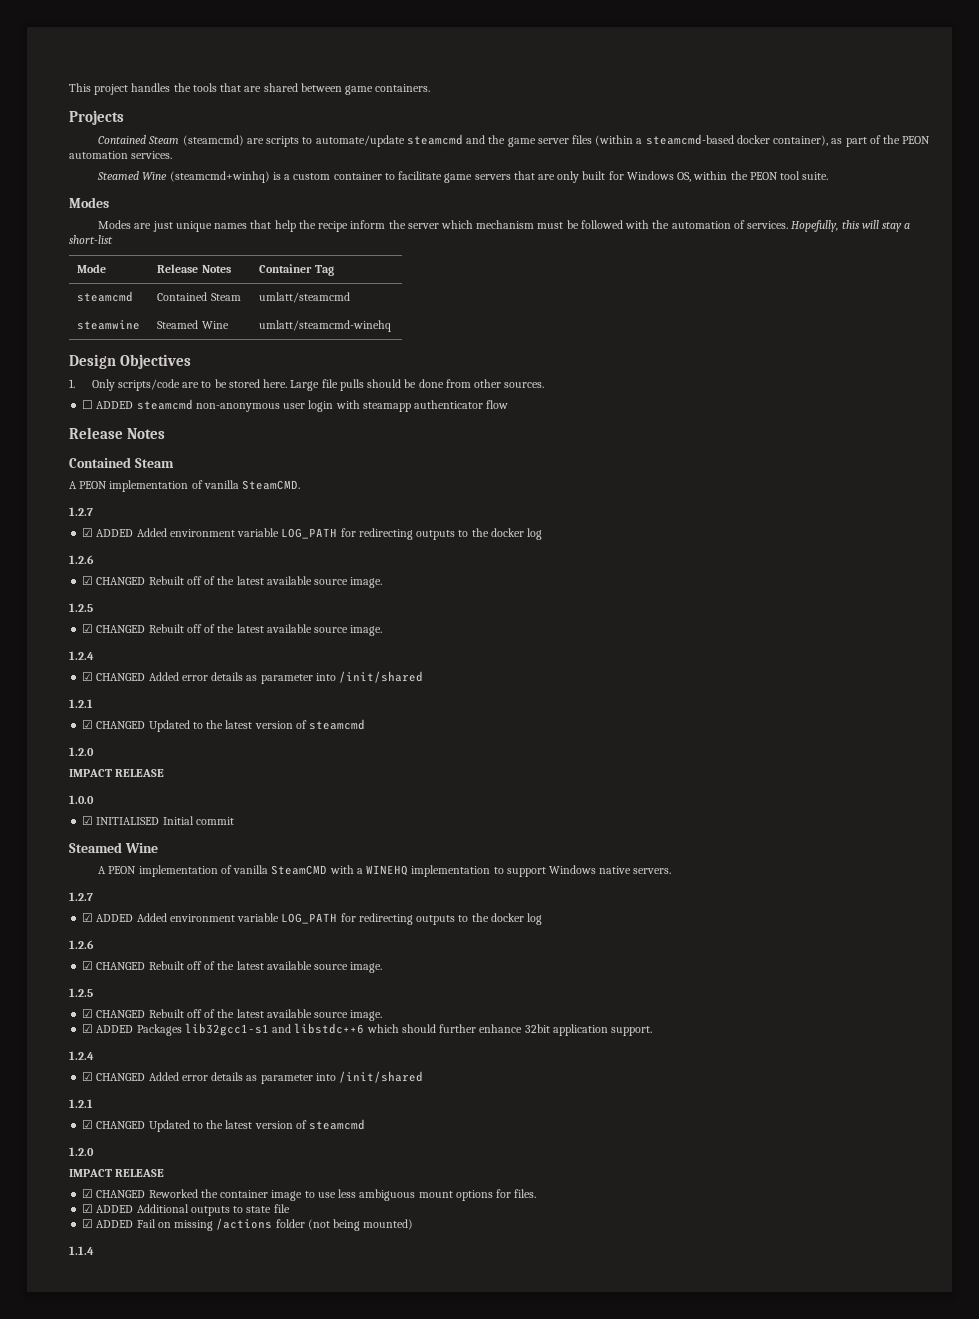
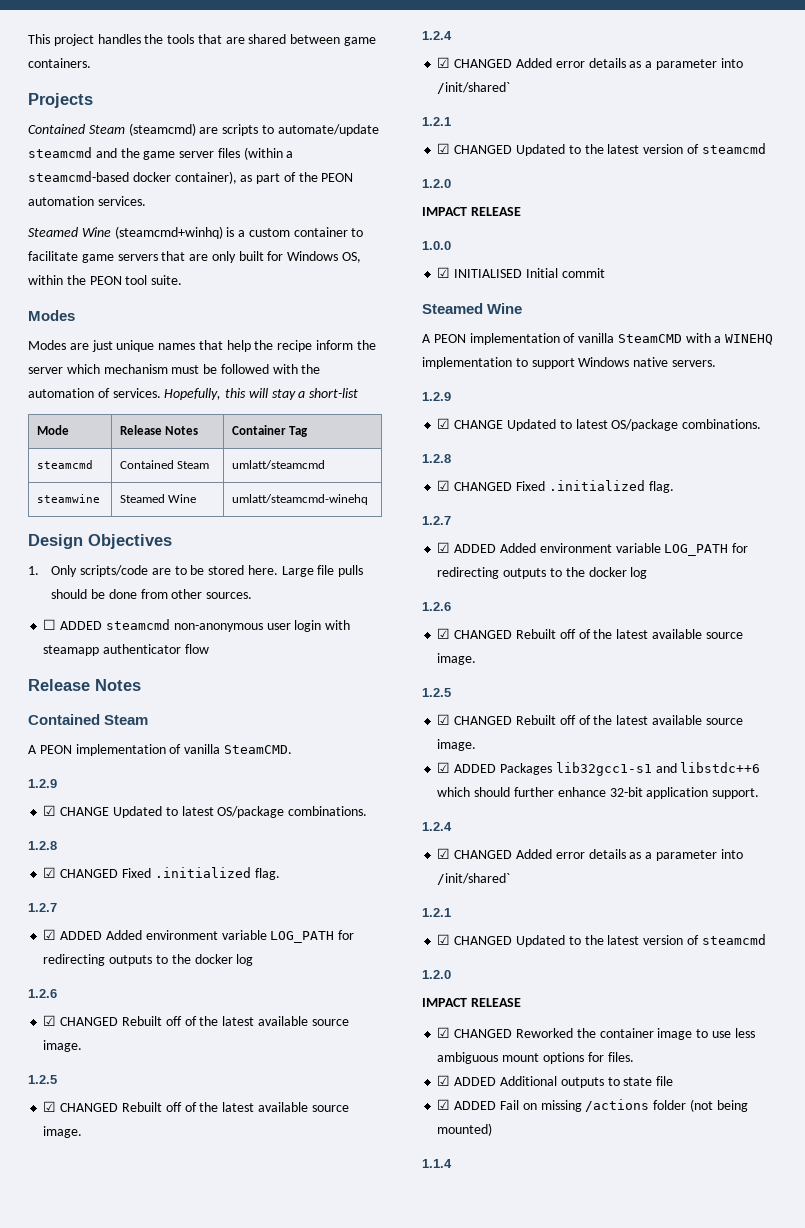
(301, 485) none -> [28,779,57,788] [43,805,368,818] [28,841,57,850] [43,867,280,880] // 1.2.9 // ☑ CHANGE Updated to latest OS/package combinations. // 1.2.8 // ☑ CHANGED Fixed .initialized flag.
[260,671,424,684] parameter into /init/shared -> [645,58,743,70] [437,82,511,94] a parameter into /init/shared`
(672, 871) none -> [422,392,451,401] [437,418,762,431] [422,454,451,463] [437,480,674,493] // 1.2.9 // ☑ CHANGE Updated to latest OS/package combinations. // 1.2.8 // ☑ CHANGED Fixed .initialized flag.
[524,1024,550,1033] 32bit -> [609,787,643,797] 32-bit
[260,1071,424,1084] parameter into /init/shared -> [645,849,743,861] [437,873,511,885] a parameter into /init/shared`

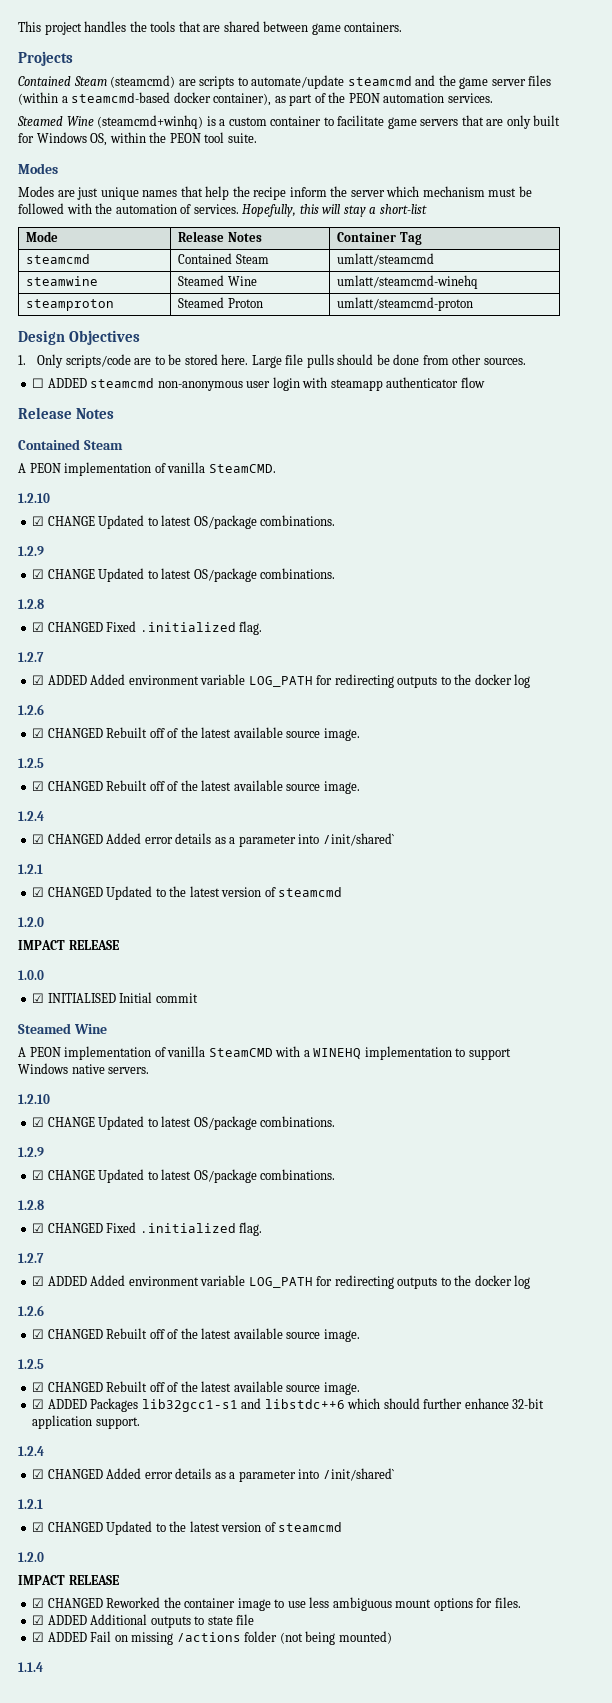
(368, 499) none -> [26,299,115,311] [178,297,263,308] [337,297,474,311] // steamproton | Steamed Proton | umlatt/steamcmd-proton
(292, 749) none -> [18,493,50,503] [32,515,336,529] // 1.2.10 // ☑ CHANGE Updated to latest OS/package combinations.
(716, 363) none -> [18,1094,50,1104] [32,1116,336,1130] // 1.2.10 // ☑ CHANGE Updated to latest OS/package combinations.

